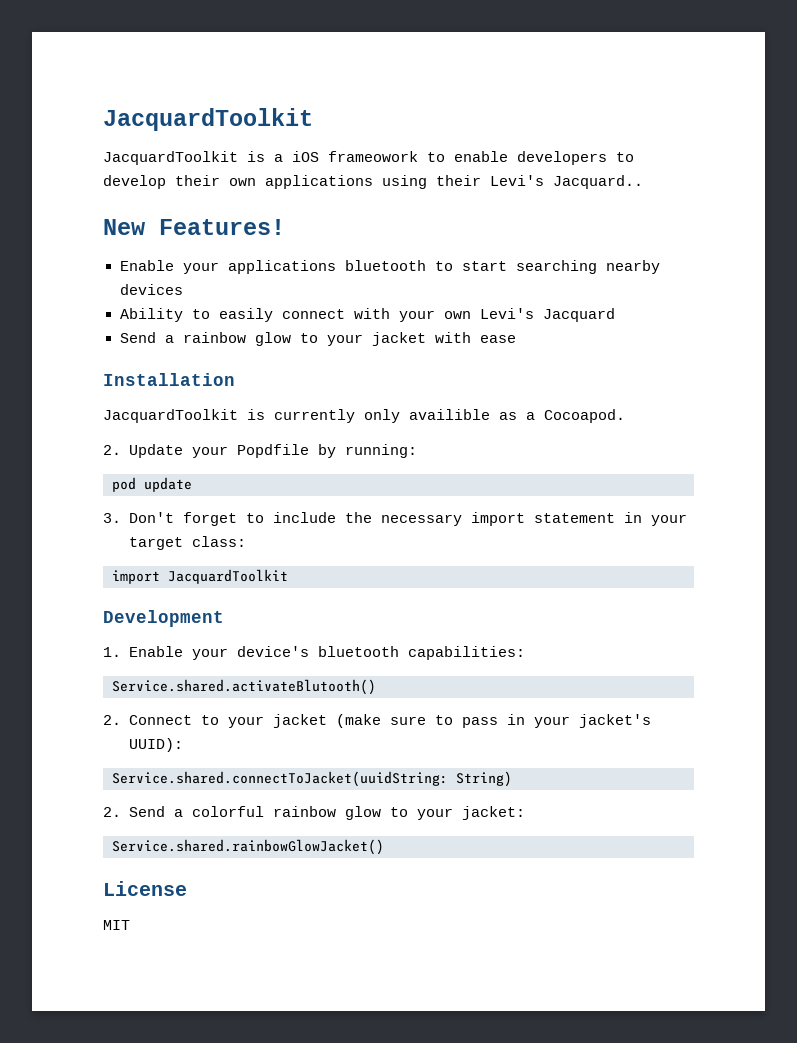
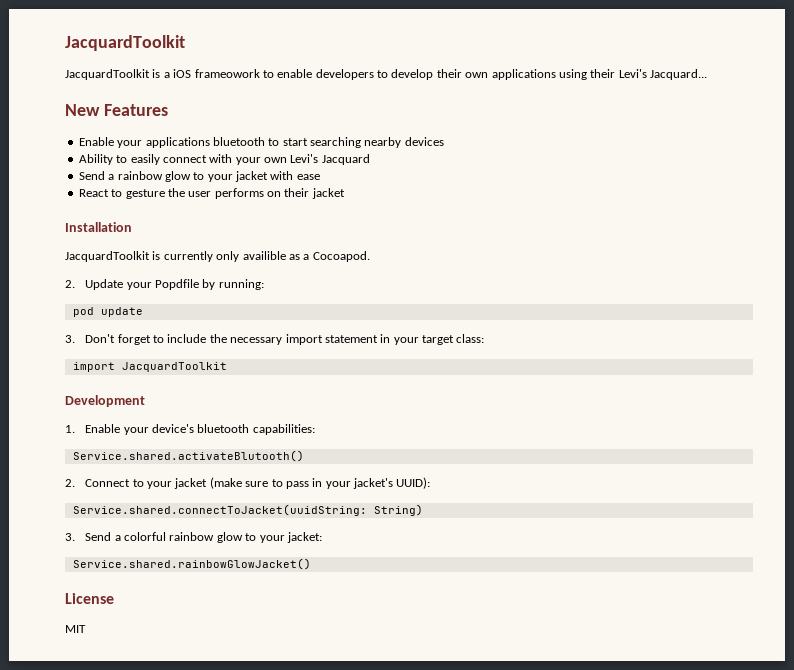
[553,175,643,189] Jacquard.. -> [650,69,707,80] Jacquard...
[159,219,285,235] Features! -> [103,104,168,116] Features
(516, 339) none -> [78,188,345,199] // React to gesture the user performs on their jacket
[103,807,121,817] 2. -> [65,533,75,541] 3.

